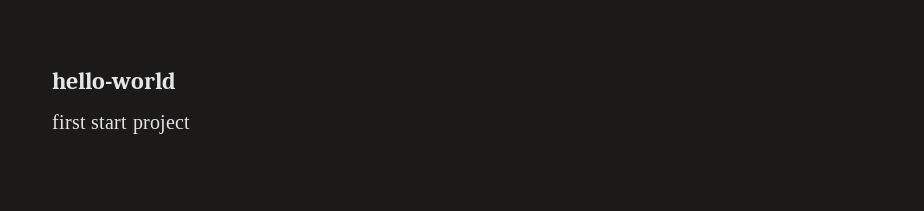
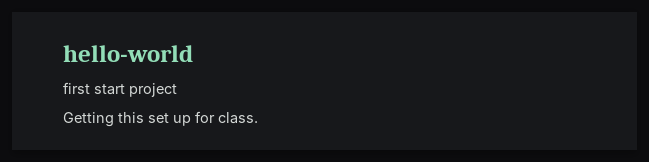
(190, 124) none -> [63,111,258,127] // Getting this set up for class.

